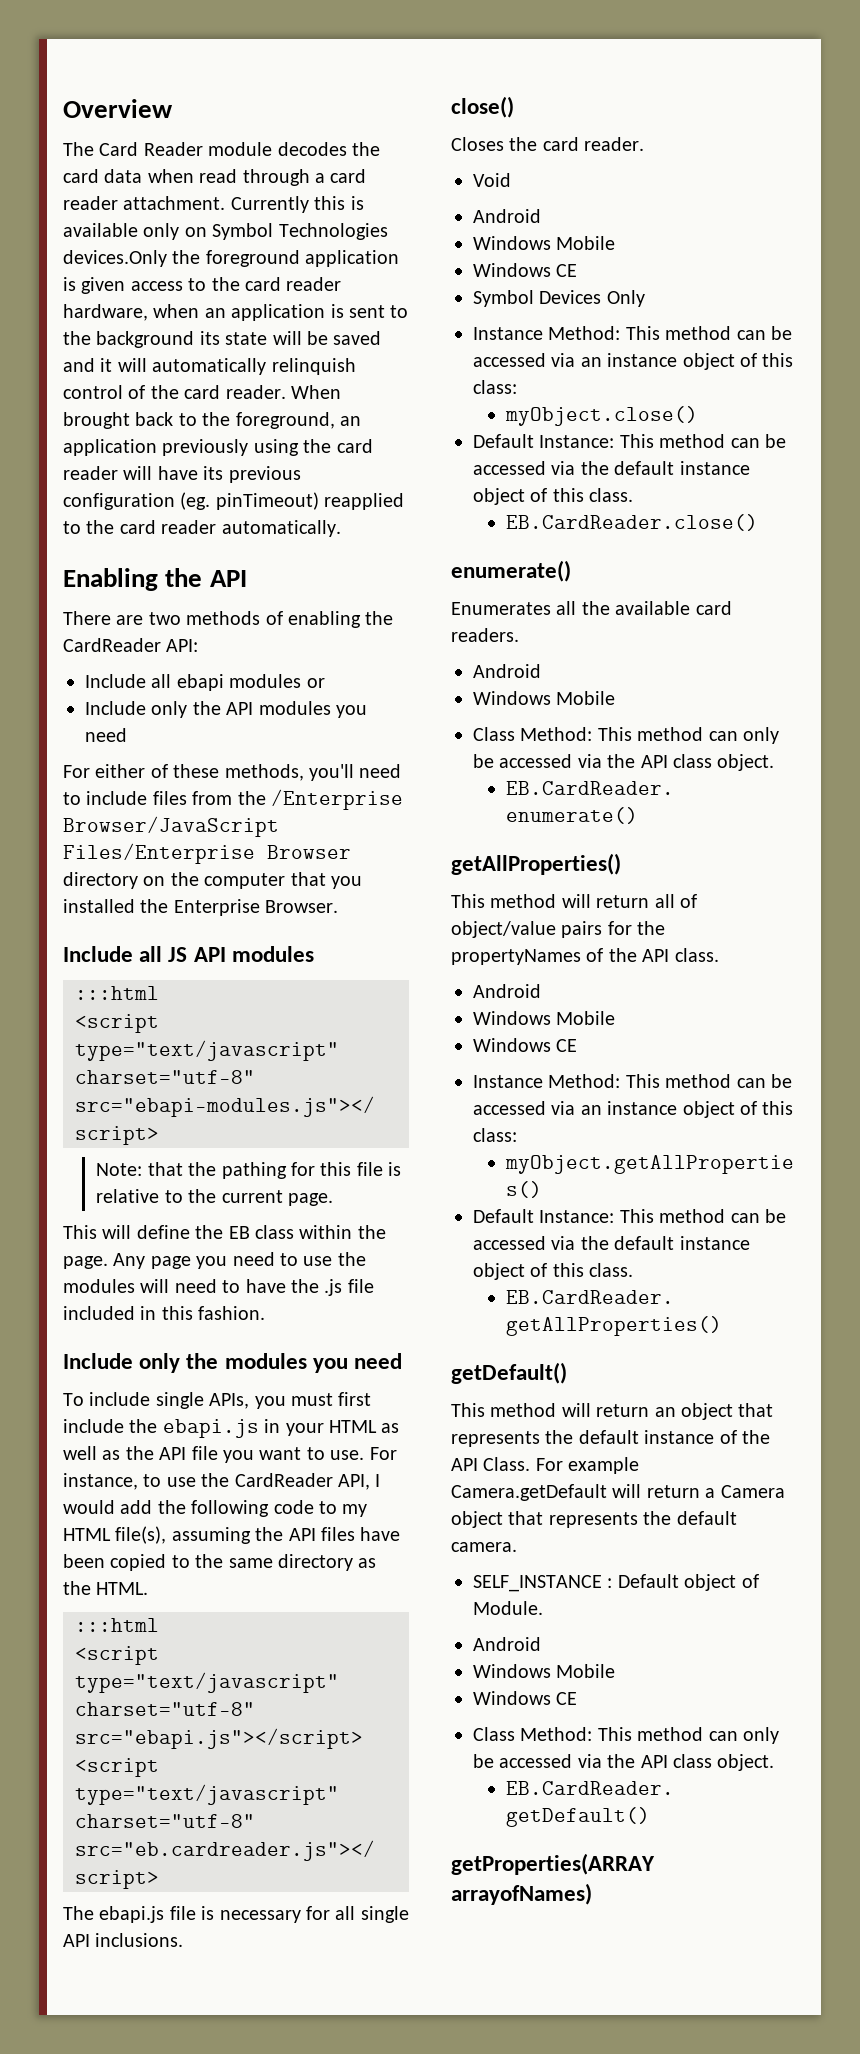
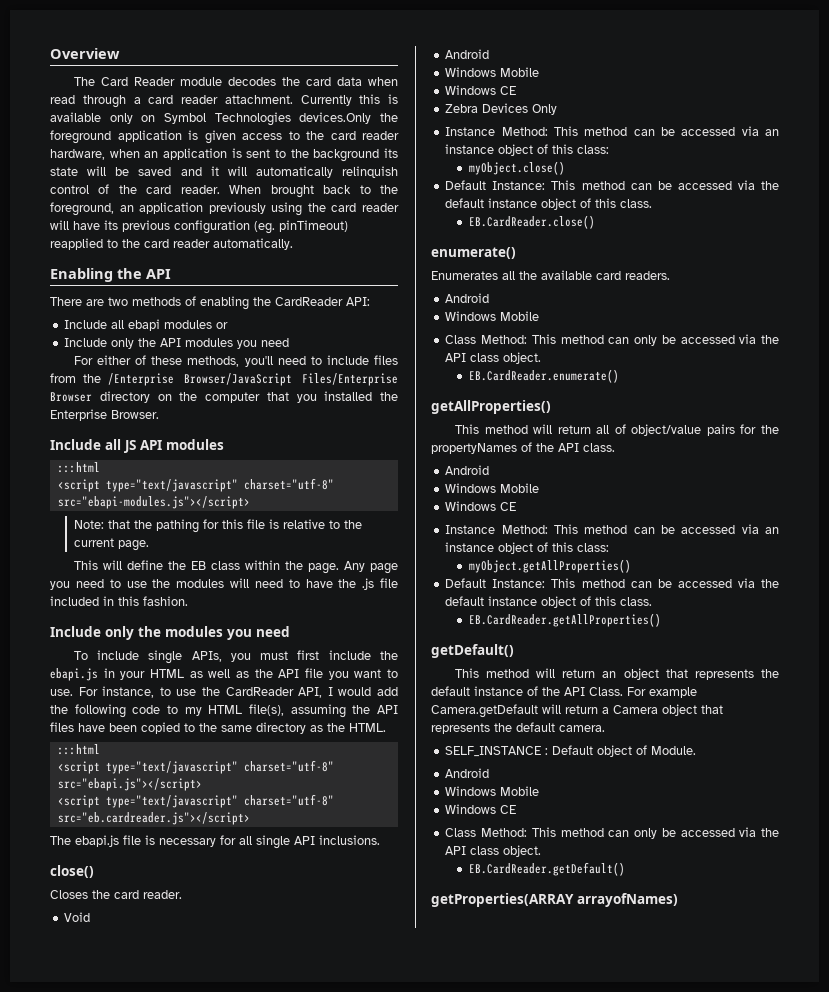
[473,290,534,307] Symbol -> [445,104,479,113] Zebra

